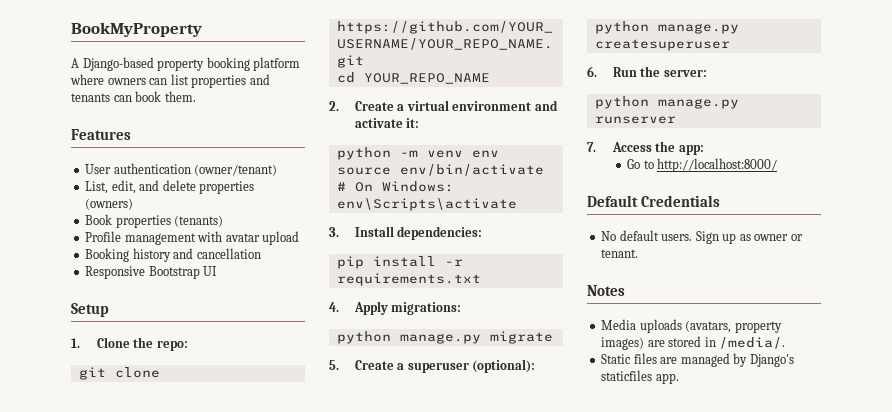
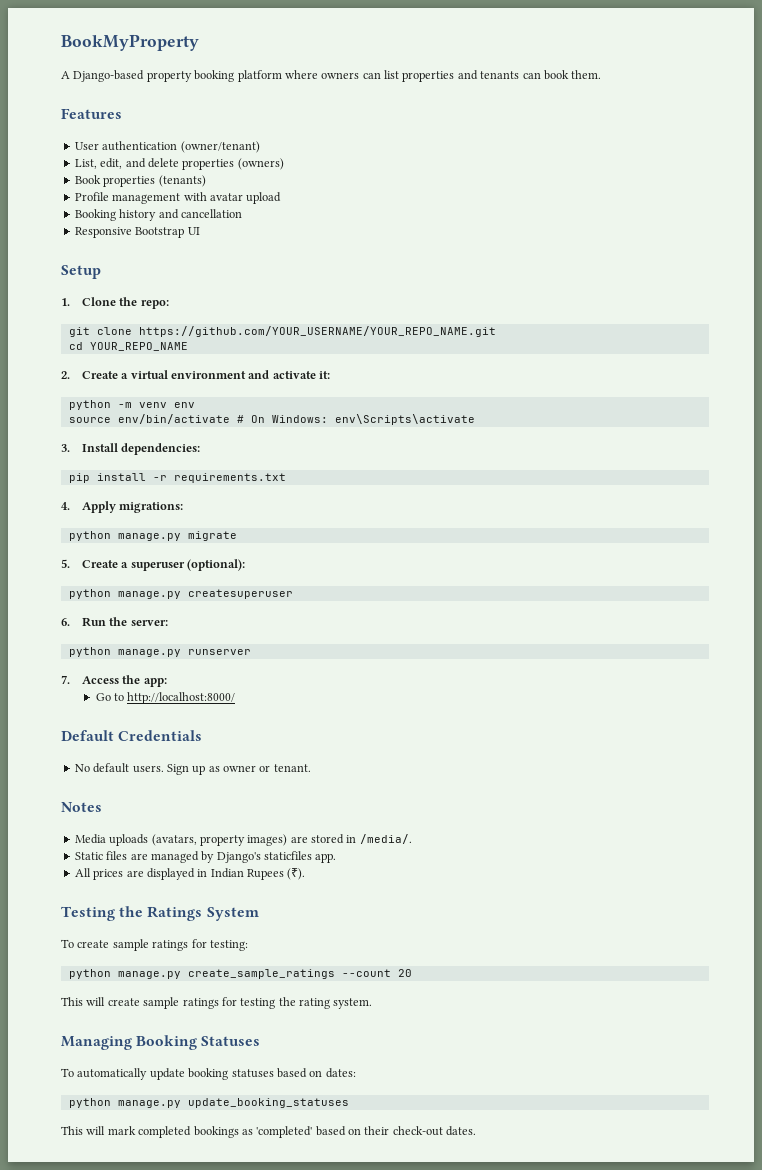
(679, 378) none -> [74,868,306,880] [61,906,259,921] [61,939,248,951] [68,969,412,979] [61,997,373,1009] [61,1035,261,1050] [61,1068,356,1080] [68,1098,349,1108] [61,1126,477,1138] // All prices are displayed in Indian Rupees (₹). // Testing the Ratings System // To create sample ratings for testing: // python manage.py create_sample_ratings --count 20 // This will create sample ratings for testing the rating system. // Managing Booking Statuses // To automatically update booking statuses based on dates: // python manage.py update_booking_statuses // This will mark completed bookings as 'completed' based on their check-out dates.

